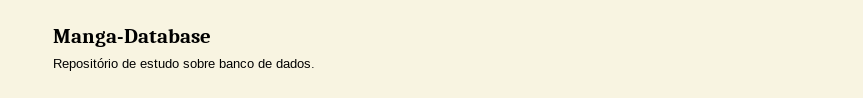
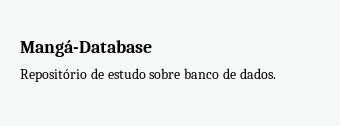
[53,28,211,47] Manga-Database -> [20,40,152,57] Mangá-Database

